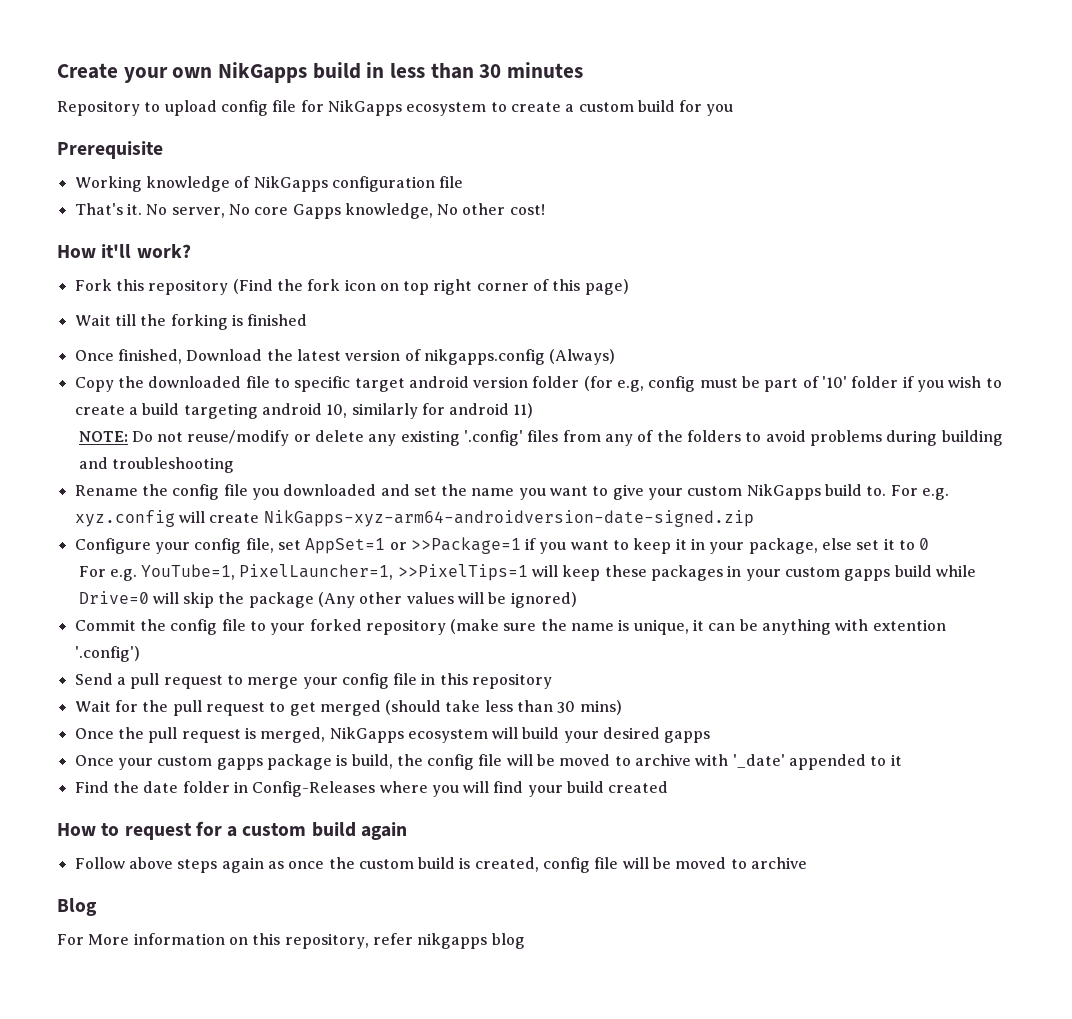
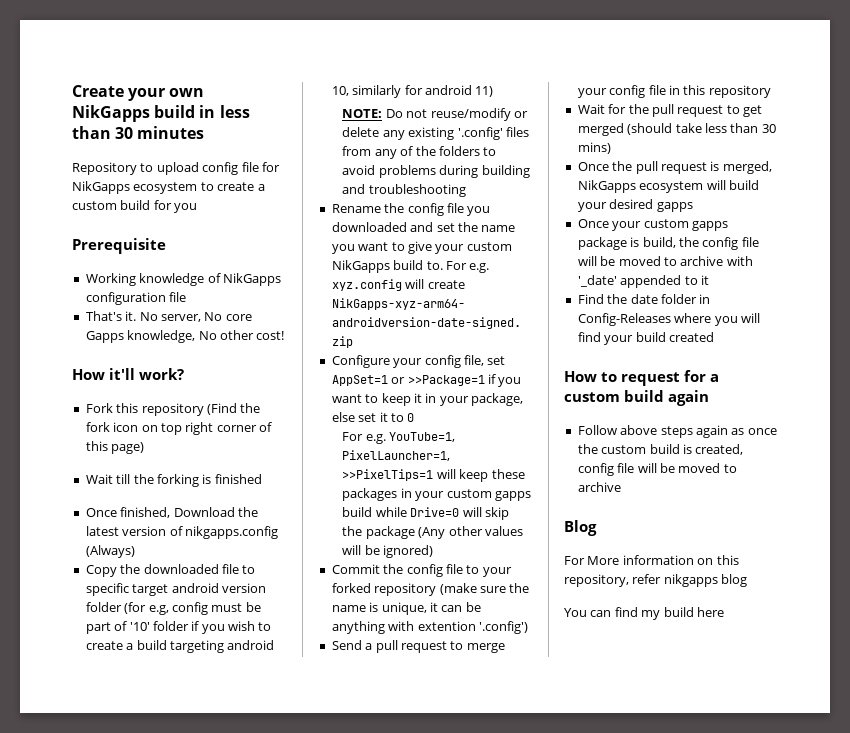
(525, 941) none -> [564,607,724,620] // You can find my build here

